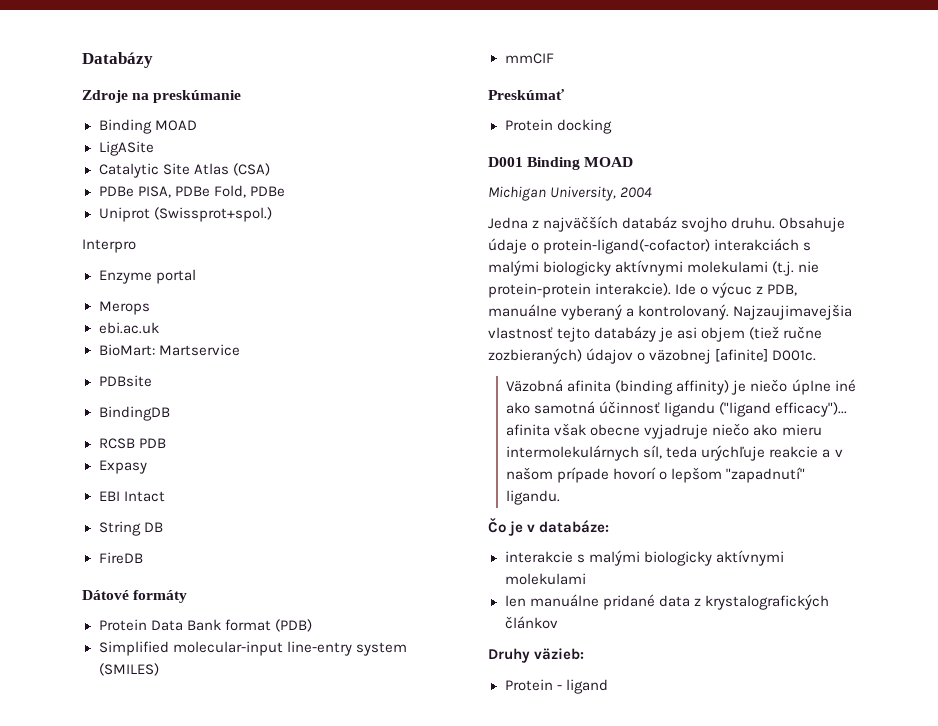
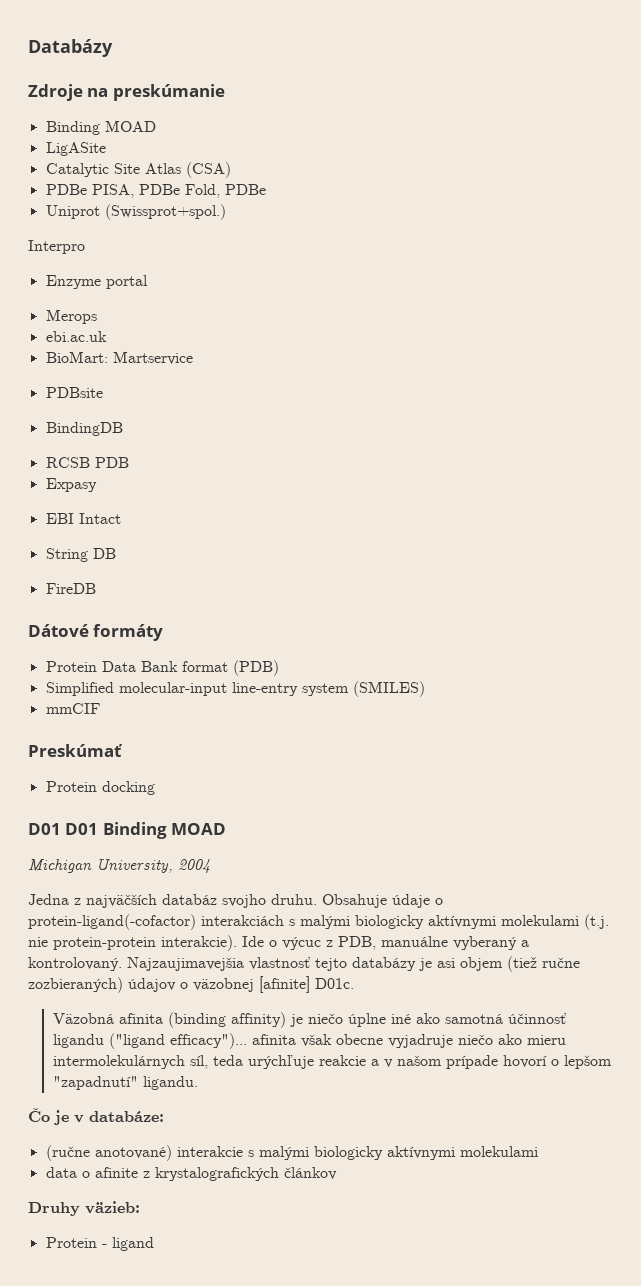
[488,157,523,167] D001 -> [28,823,99,835] D01 D01
[772,350,817,361] D001c. -> [315,978,354,989] D01c.
(610, 526) none -> [45,1145,172,1161] (ručne anotované)
[504,594,690,610] len manuálne pridané data -> [45,1167,138,1178] data o afinite

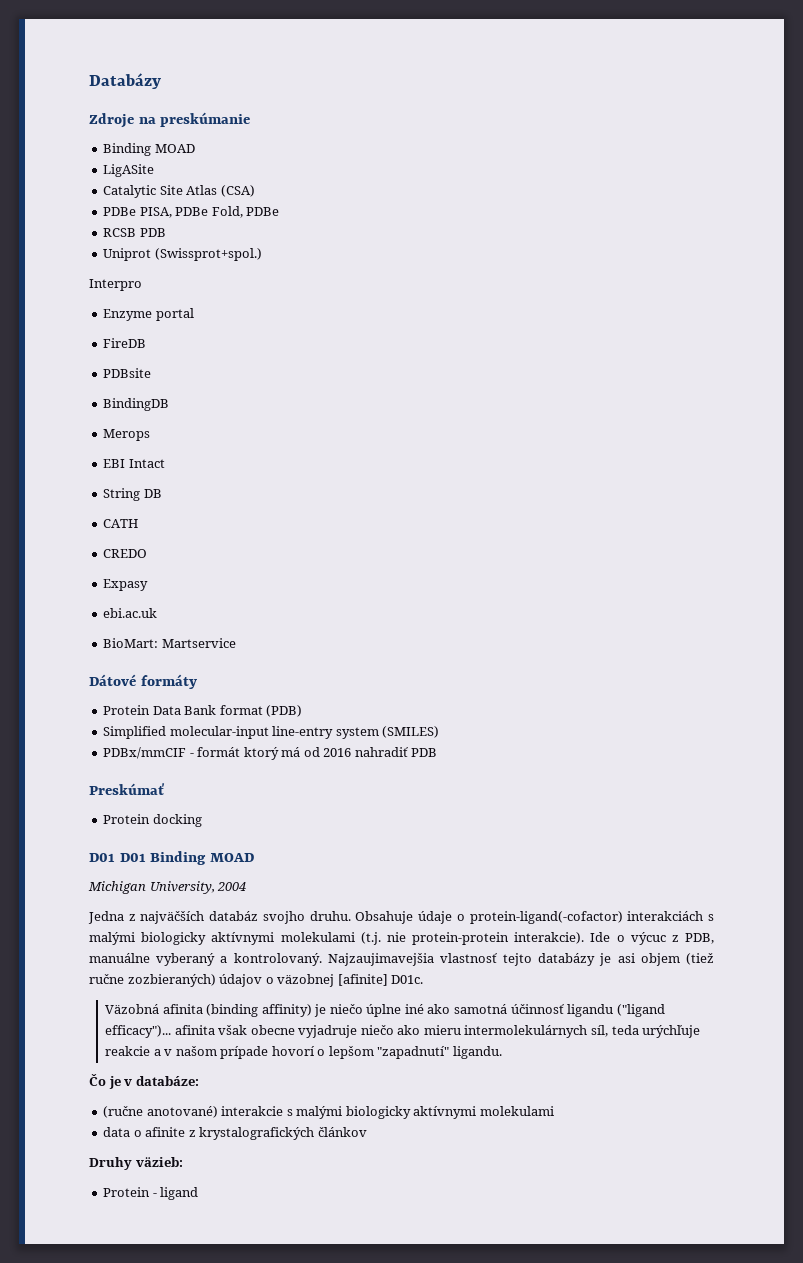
(266, 189) none -> [103,228,166,237] // RCSB PDB
[45,309,97,324] [45,331,107,342] [45,351,193,365] Merops // ebi.ac.uk // BioMart: Martservice -> [103,338,147,348] FireDB
[45,457,129,468] [45,478,97,492] RCSB PDB // Expasy -> [103,429,151,441] Merops
[45,583,96,594] FireDB -> [103,519,139,528] [103,549,148,558] [103,579,149,591] [103,608,158,618] [103,638,236,648] CATH // CREDO // Expasy // ebi.ac.uk // BioMart: Martservice
[45,703,100,714] mmCIF -> [103,747,438,760] PDBx/mmCIF - formát ktorý má od 2016 nahradiť PDB

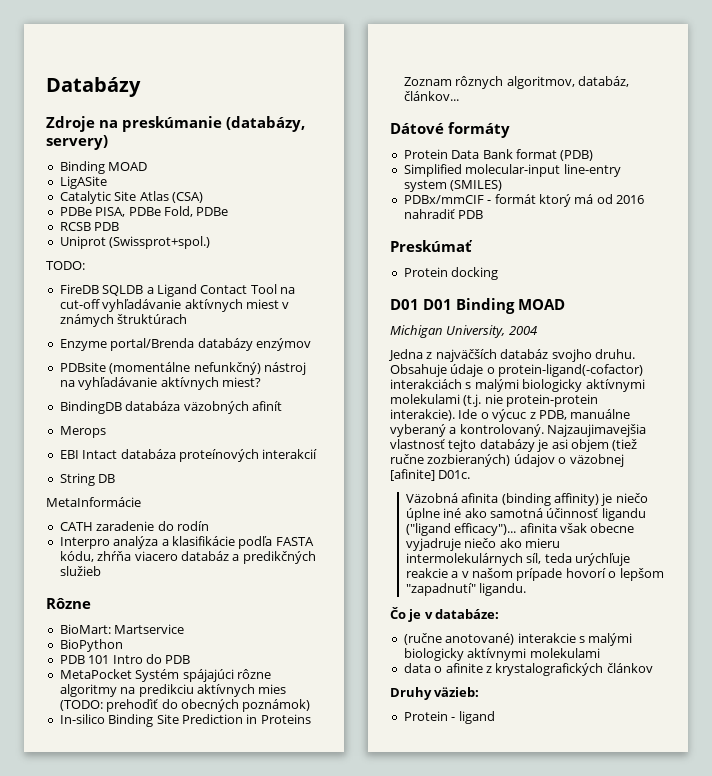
(251, 119) none -> [226,116,305,132] [46,135,108,150] (databázy, servery)
[89,279,142,291] [103,308,194,321] [103,338,147,348] [103,368,152,378] [103,398,170,411] Interpro // Enzyme portal // FireDB // PDBsite // BindingDB -> [46,261,85,270] [59,284,295,297] [59,299,290,312] [59,314,188,327] [59,338,311,351] [59,362,306,375] [59,377,261,390] [59,401,282,414] TODO: // FireDB SQLDB a Ligand Contact Tool na cut-off vyhľadávanie aktívnych miest v známych štruktúrach // Enzyme portal/Brenda databázy enzýmov // PDBsite (momentálne nefunkčný) nástroj na vyhľadávanie aktívnych miest? // BindingDB databáza väzobných afinít
(165, 463) none -> [120,449,318,462] databáza proteínových interakcií
(162, 493) none -> [46,497,141,507] // MetaInformácie
[103,549,148,558] [103,579,149,591] [103,608,158,618] [103,638,236,648] // CREDO // Expasy // ebi.ac.uk // BioMart: Martservice -> [96,521,209,531] [59,536,314,549] [59,551,316,564] [59,566,101,576] [46,598,91,609] [59,624,185,634] [59,639,123,652] [59,654,191,664] [59,669,271,682] [59,684,287,697] [59,699,311,712] [59,714,311,727] [403,76,629,89] [403,91,459,101] zaradenie do rodín // Interpro analýza a klasifikácie podľa FASTA kódu, zhŕňa viacero databáz a predikčných služieb // Rôzne // BioMart: Martservice // BioPython // PDB 101 Intro do PDB // MetaPocket Systém spájajúci rôzne algoritmy na predikciu aktívnych mies (TODO: prehoďiť do obecných poznámok) // In-silico Binding Site Prediction in Proteins Zoznam rôznych algoritmov, databáz, článkov...

